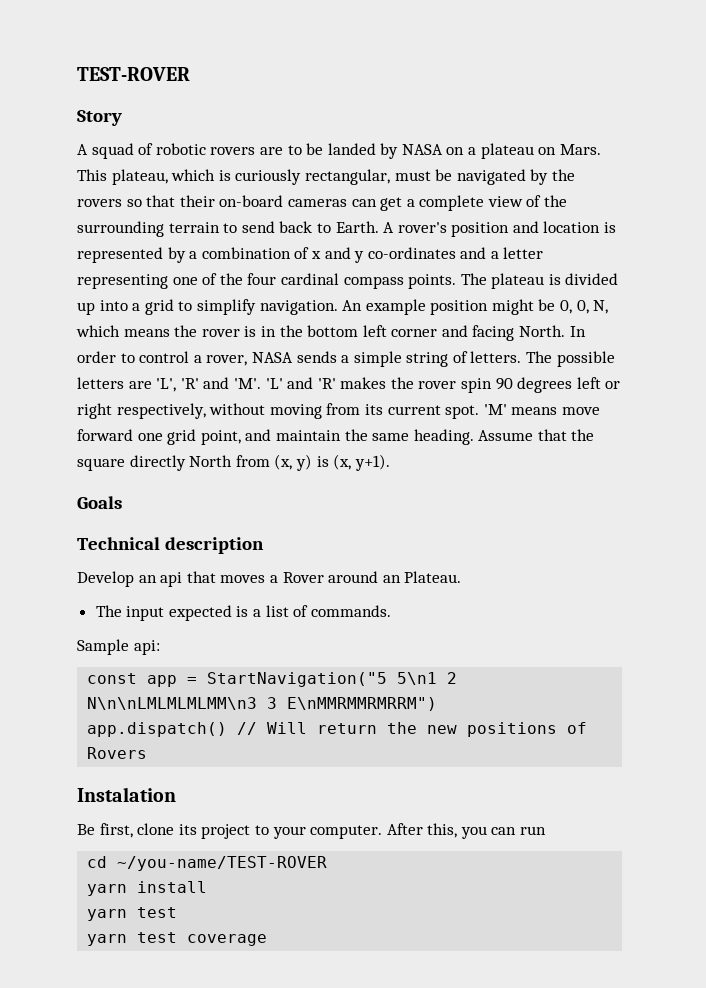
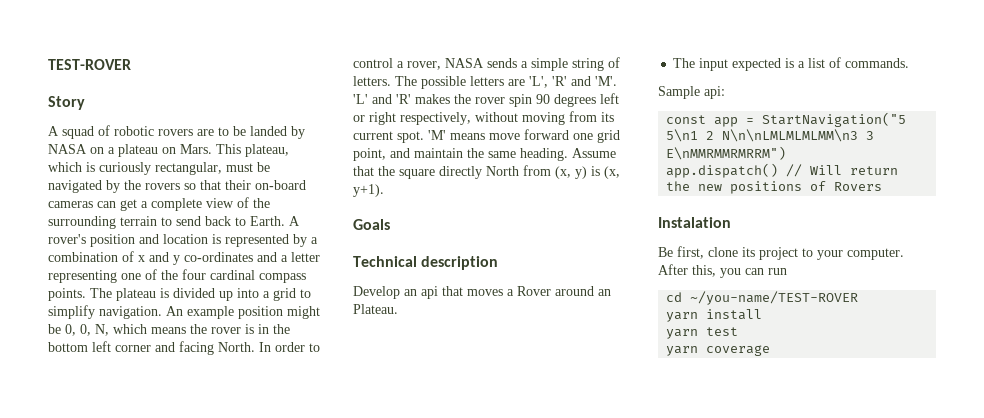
[137,932,178,943] test -> (699, 351) none

